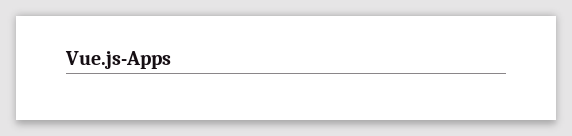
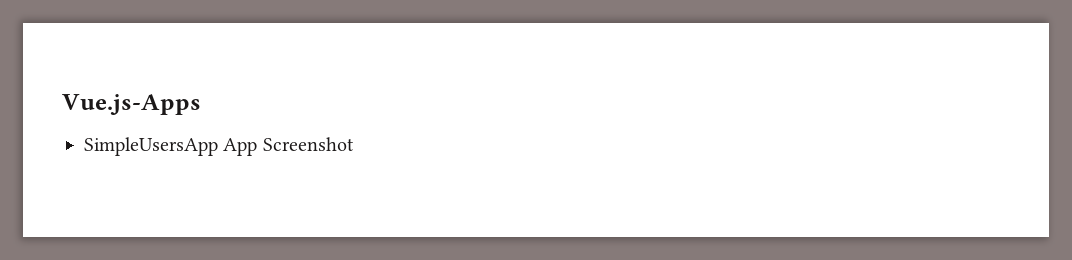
(171, 60) none -> [84,137,354,156] // SimpleUsersApp App Screenshot

